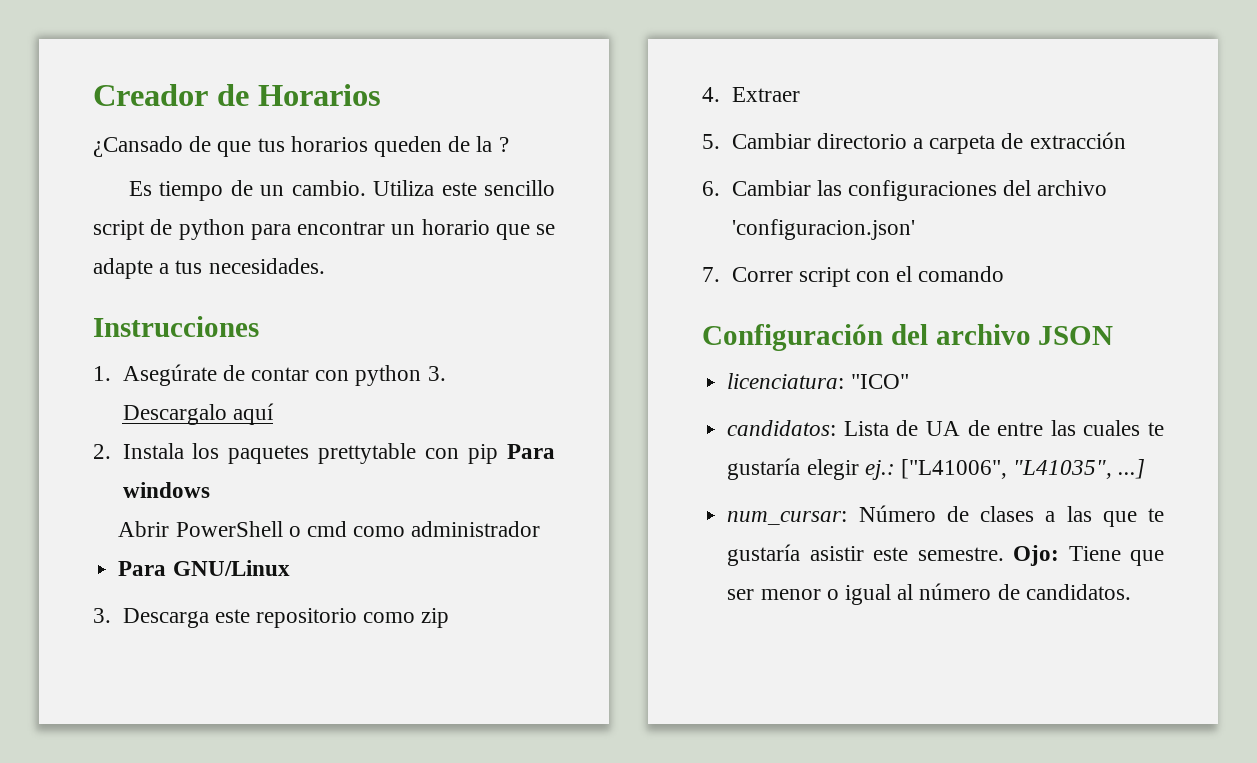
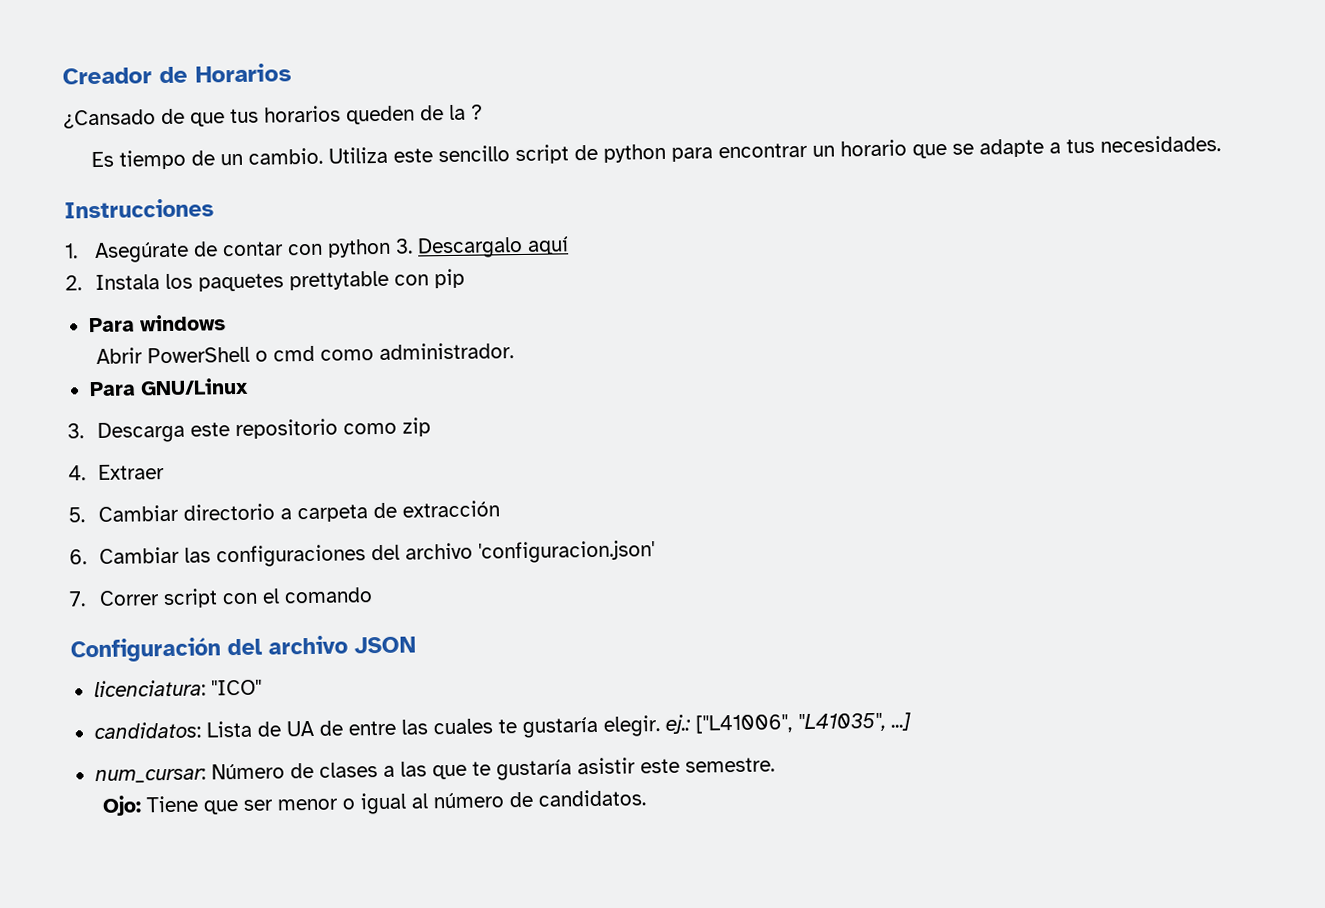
(499, 454) none -> (465, 278) //
[411,521,541,537] administrador -> [378,342,514,361] administrador.
[806,459,859,480] elegir -> [602,715,660,737] elegir.
(1004, 554) none -> (775, 765) //

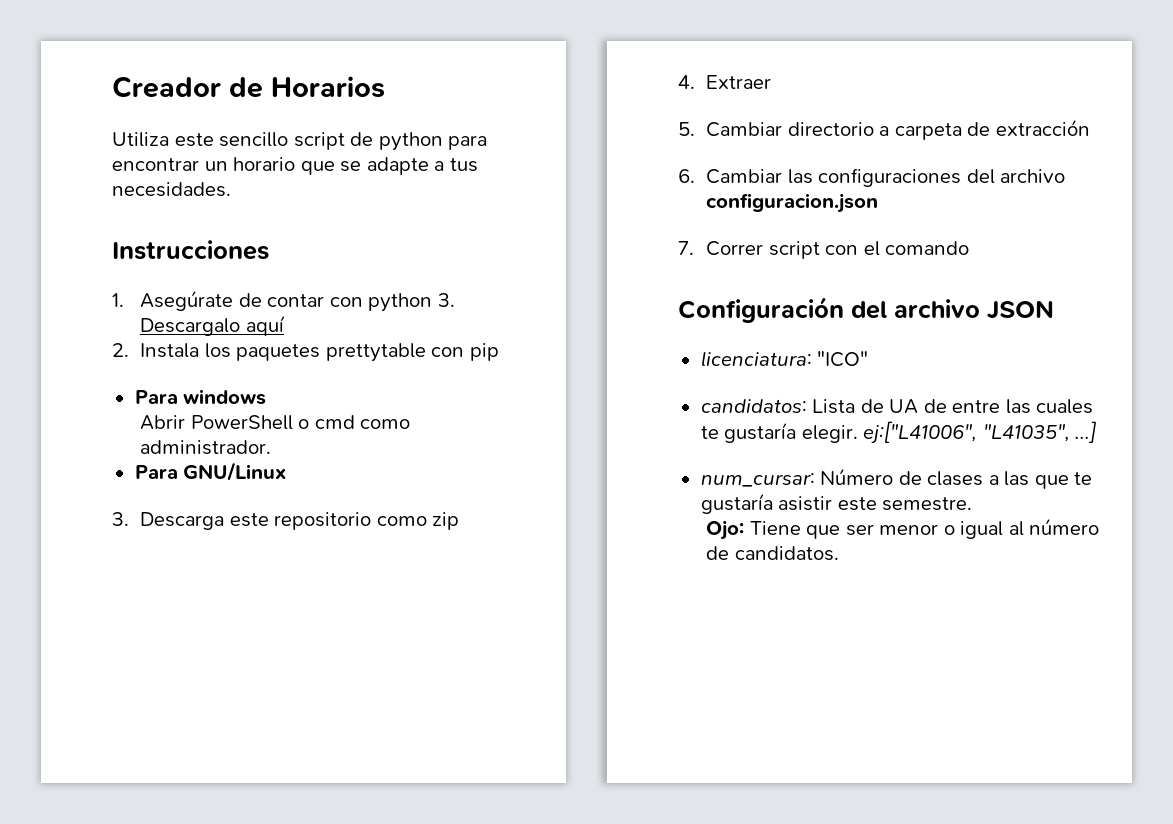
[63,104,483,129] [90,147,323,170] ¿Cansado de que tus horarios queden de la ? // Es tiempo de un cambio. -> (385, 87) none
[477,540,655,564] 'configuracion.json' -> [706,193,879,213] configuracion.json
[664,714,792,734] ej.: ["L41006", -> [863,421,978,444] ej:["L41006",

